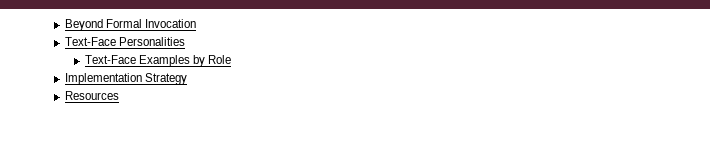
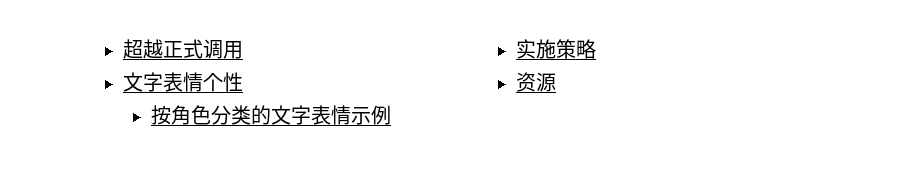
[64,19,196,31] [64,37,185,46] [84,55,231,67] [64,73,187,85] [64,91,119,100] Beyond Formal Invocation // Text-Face Personalities // Text-Face Examples by Role // Implementation Strategy // Resources -> [123,39,243,59] [123,72,243,92] [150,105,391,125] [516,39,596,59] [516,72,556,92] 超越正式调用 // 文字表情个性 // 按角色分类的文字表情示例 // 实施策略 // 资源

